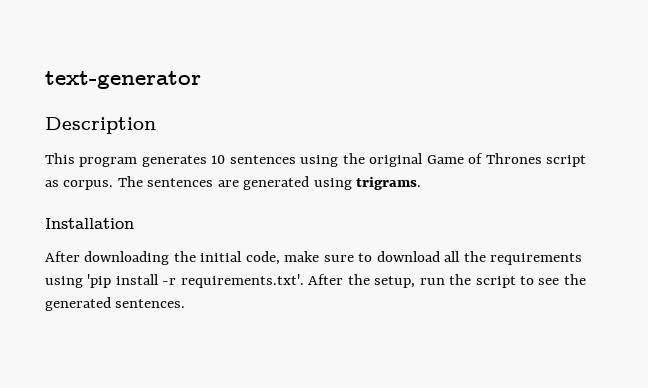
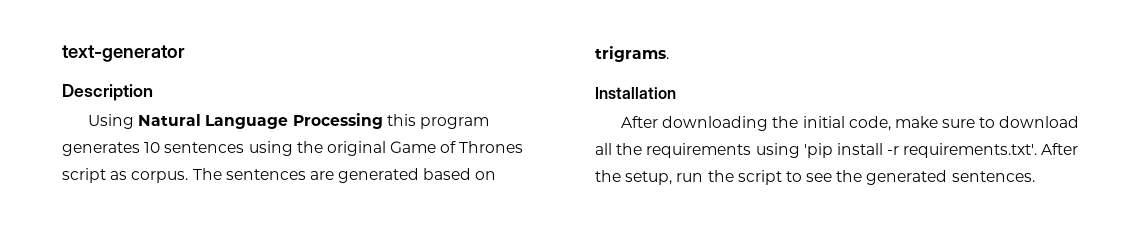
[45,153,75,164] This -> [87,113,416,129] Using Natural Language Processing this
[313,178,352,190] using -> [423,168,497,180] based on

